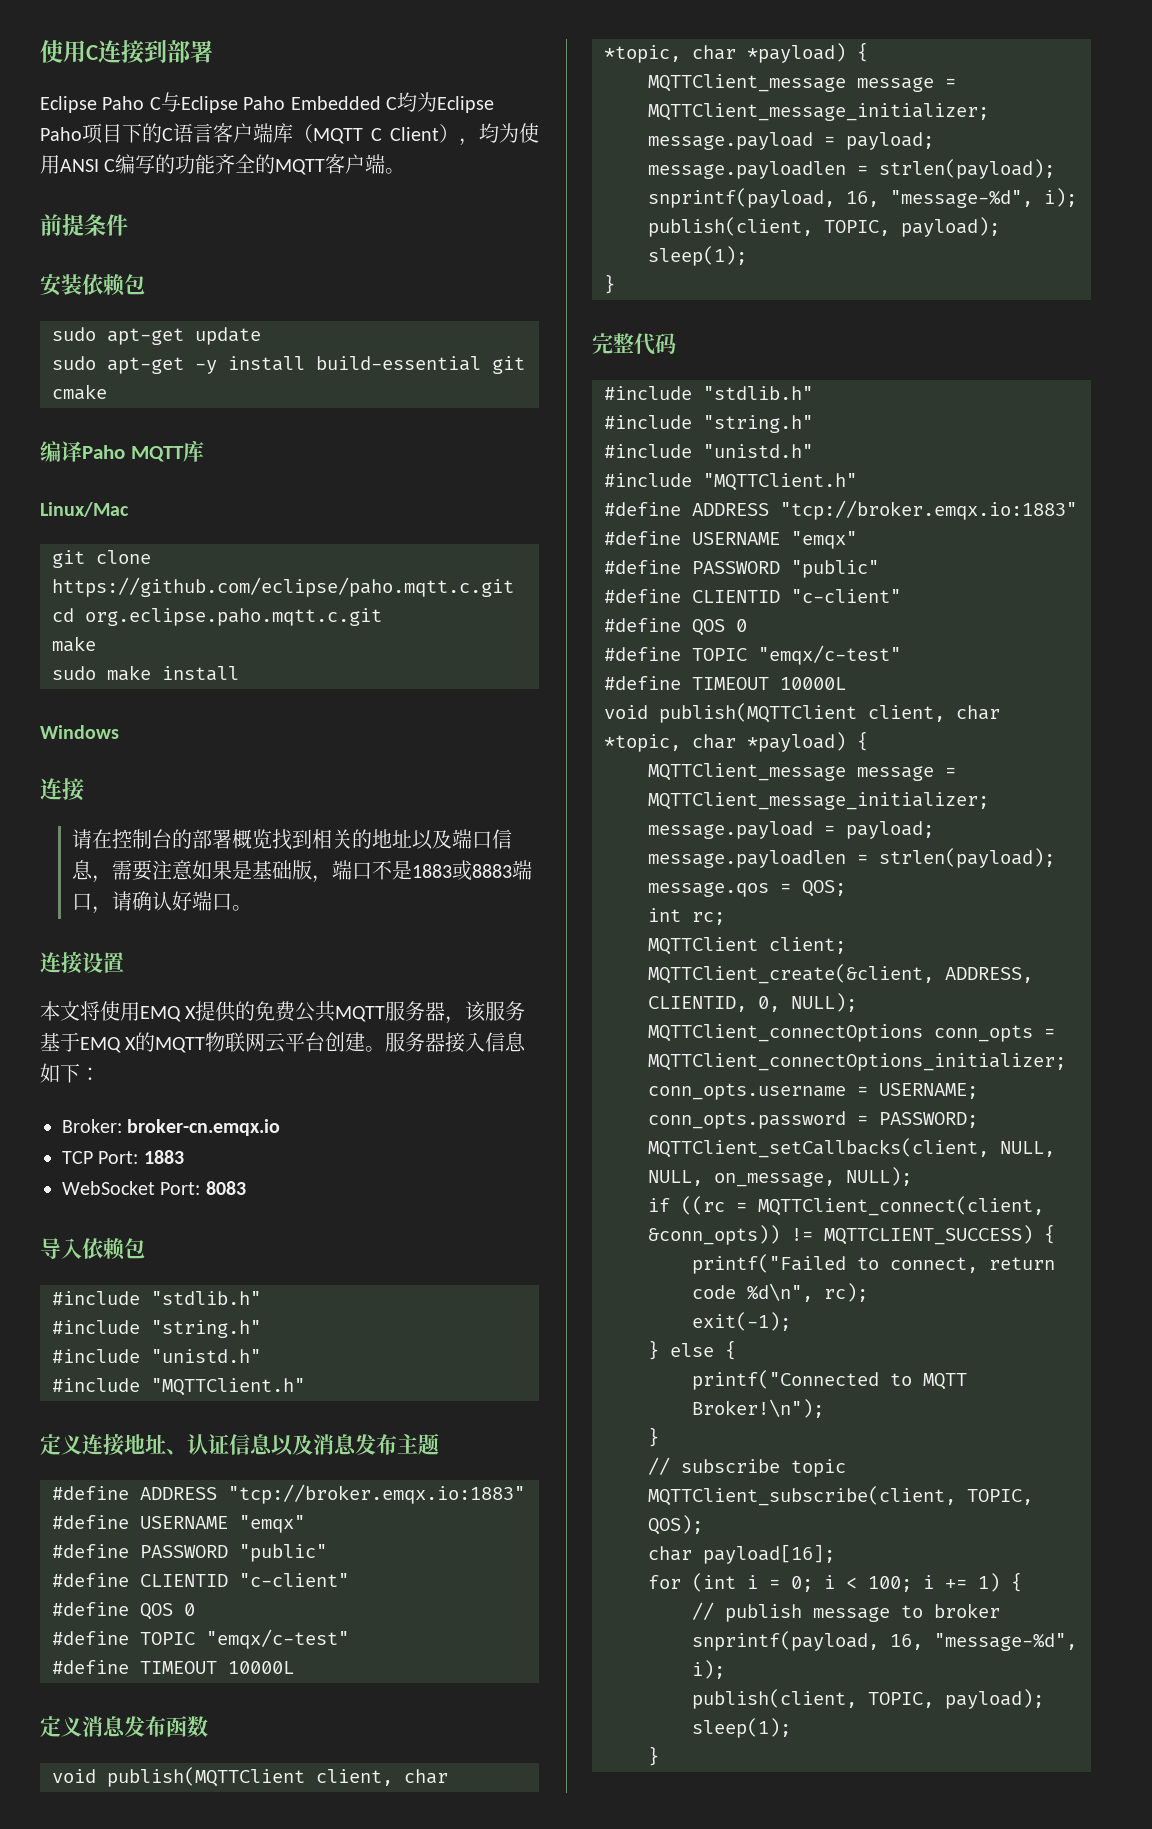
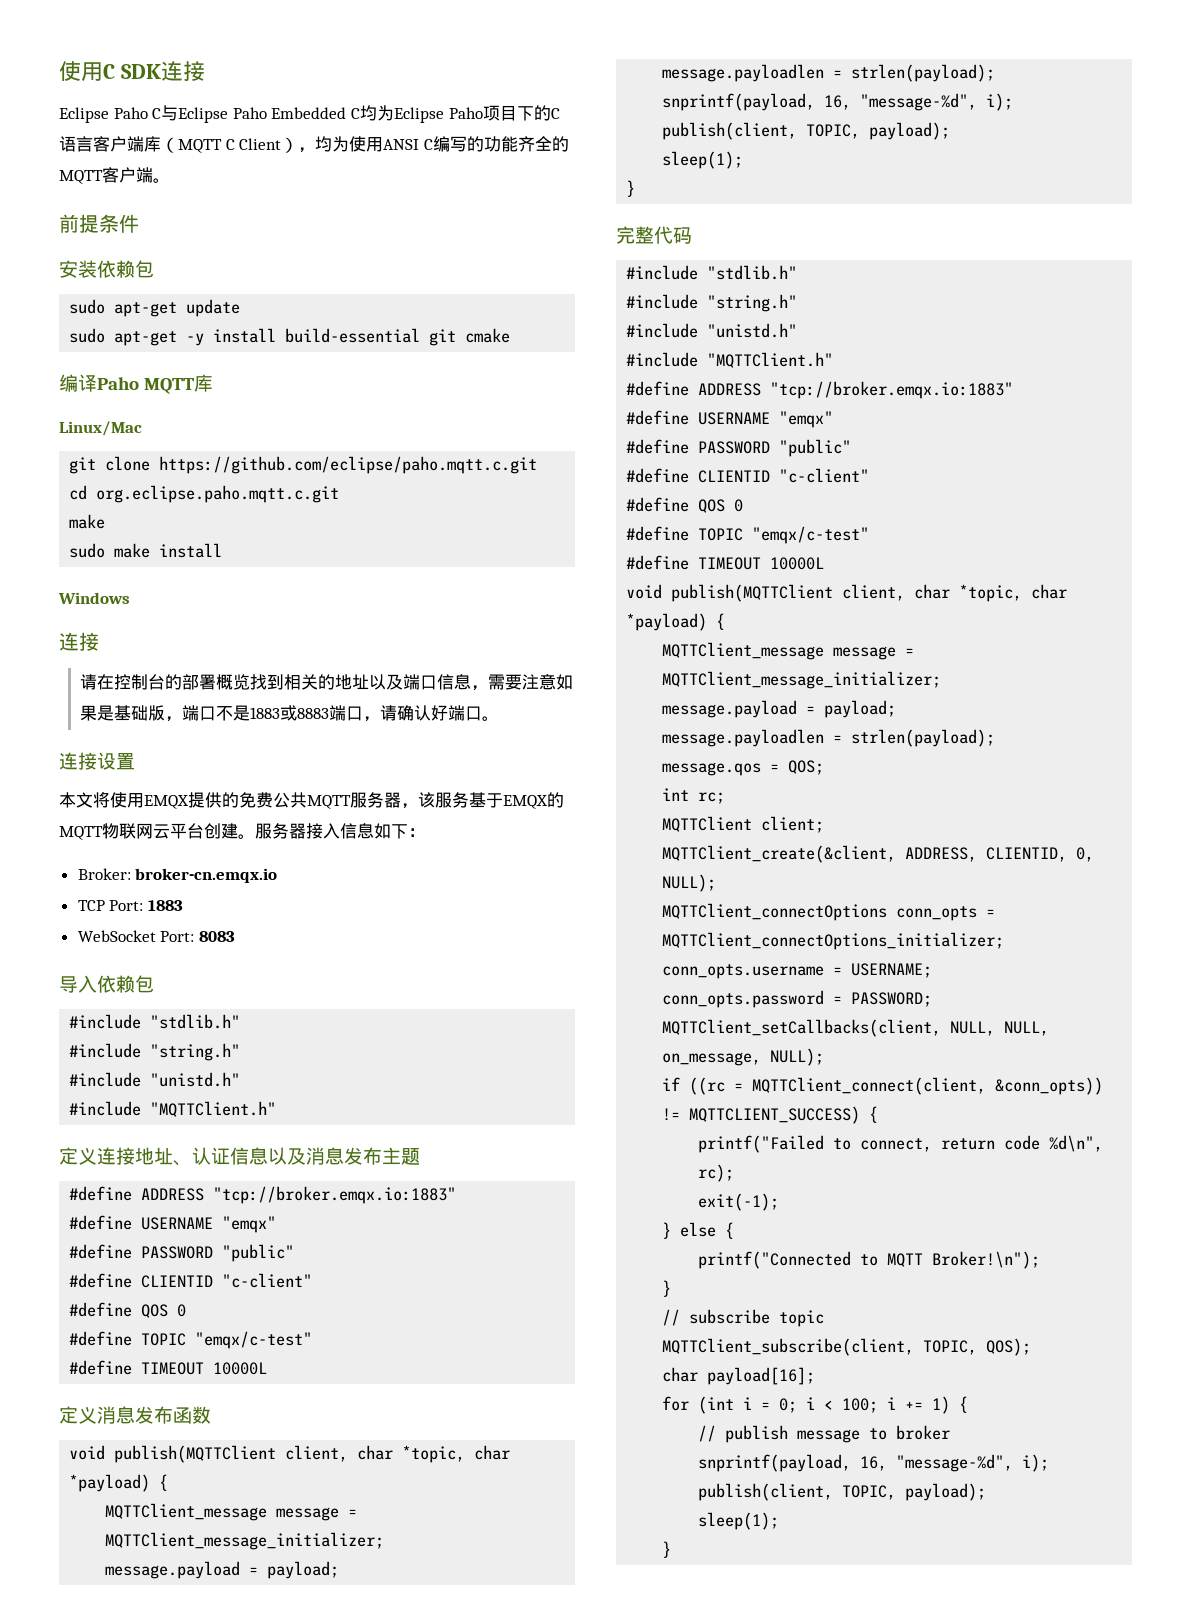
[98,40,213,64] 连接到部署 -> [120,61,205,81] SDK连接
[140,1006,197,1022] EMQ X -> [144,795,189,809] EMQX
[80,1037,137,1053] EMQ X -> [503,795,548,809] EMQX

